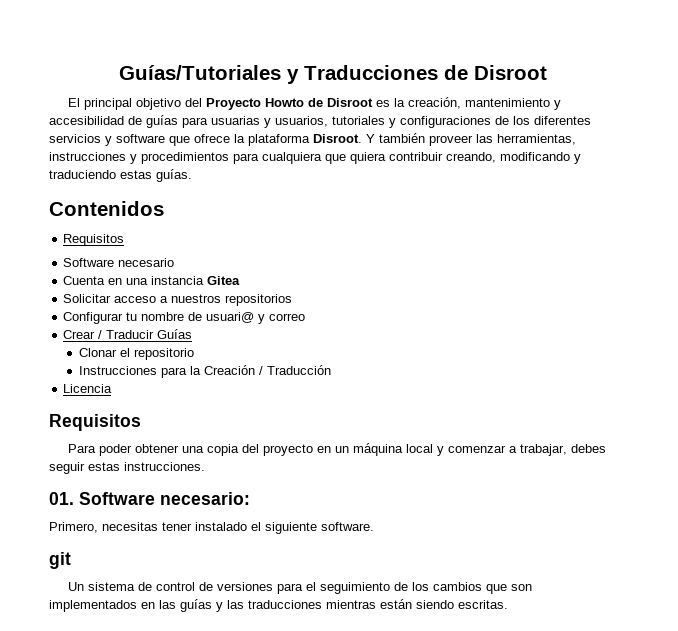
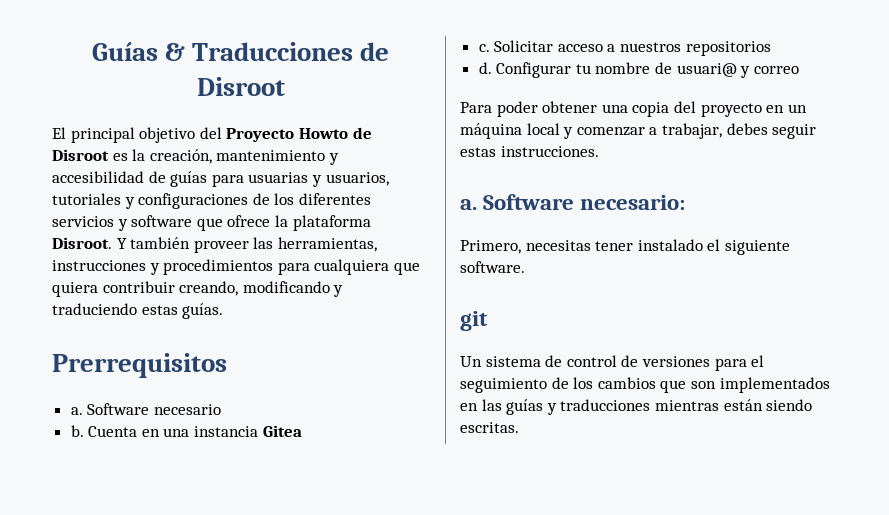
[118,65,299,84] Guías/Tutoriales y -> [91,42,185,61] Guías &
[49,201,164,216] [63,234,125,246] Contenidos // Requisitos // -> [52,353,227,378] [70,407,83,415] Prerrequisitos // a.
(175, 262) none -> [70,425,84,437] b.
(241, 280) none -> [478,44,490,52] c.
(293, 300) none -> [478,62,492,74] d.
[63,329,193,339] [78,348,194,360] [78,365,331,378] [63,384,113,393] [49,414,141,431] // Crear / Traducir Guías // Clonar el repositorio // Instrucciones para la Creación / Traducción // Licencia // Requisitos -> (799, 70) none
[49,492,74,505] 01. -> [460,199,477,210] a.
[227,600,244,609] las -> (557, 409) none

